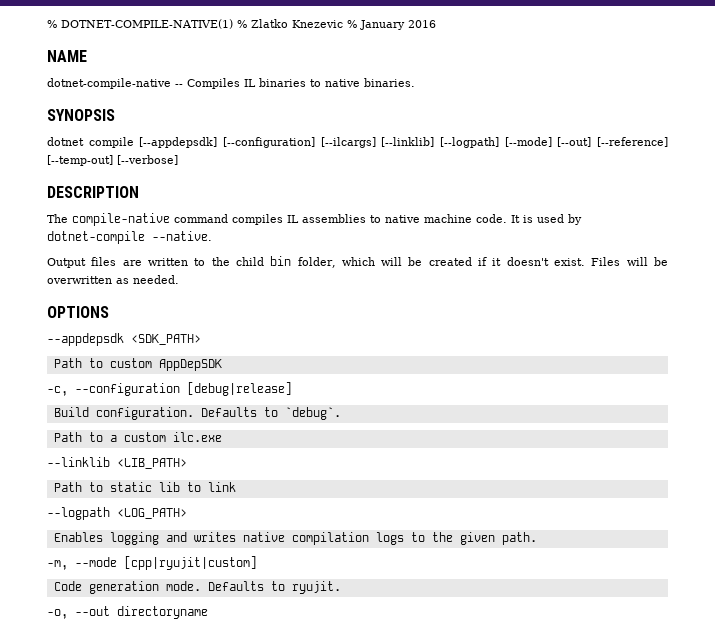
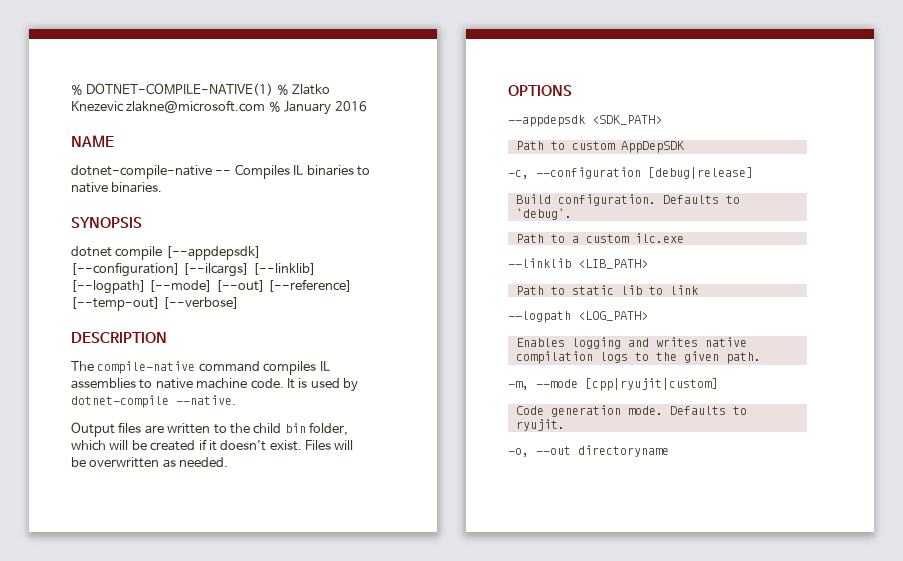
(343, 24) none -> [126,100,266,113] zlakne@microsoft.com

